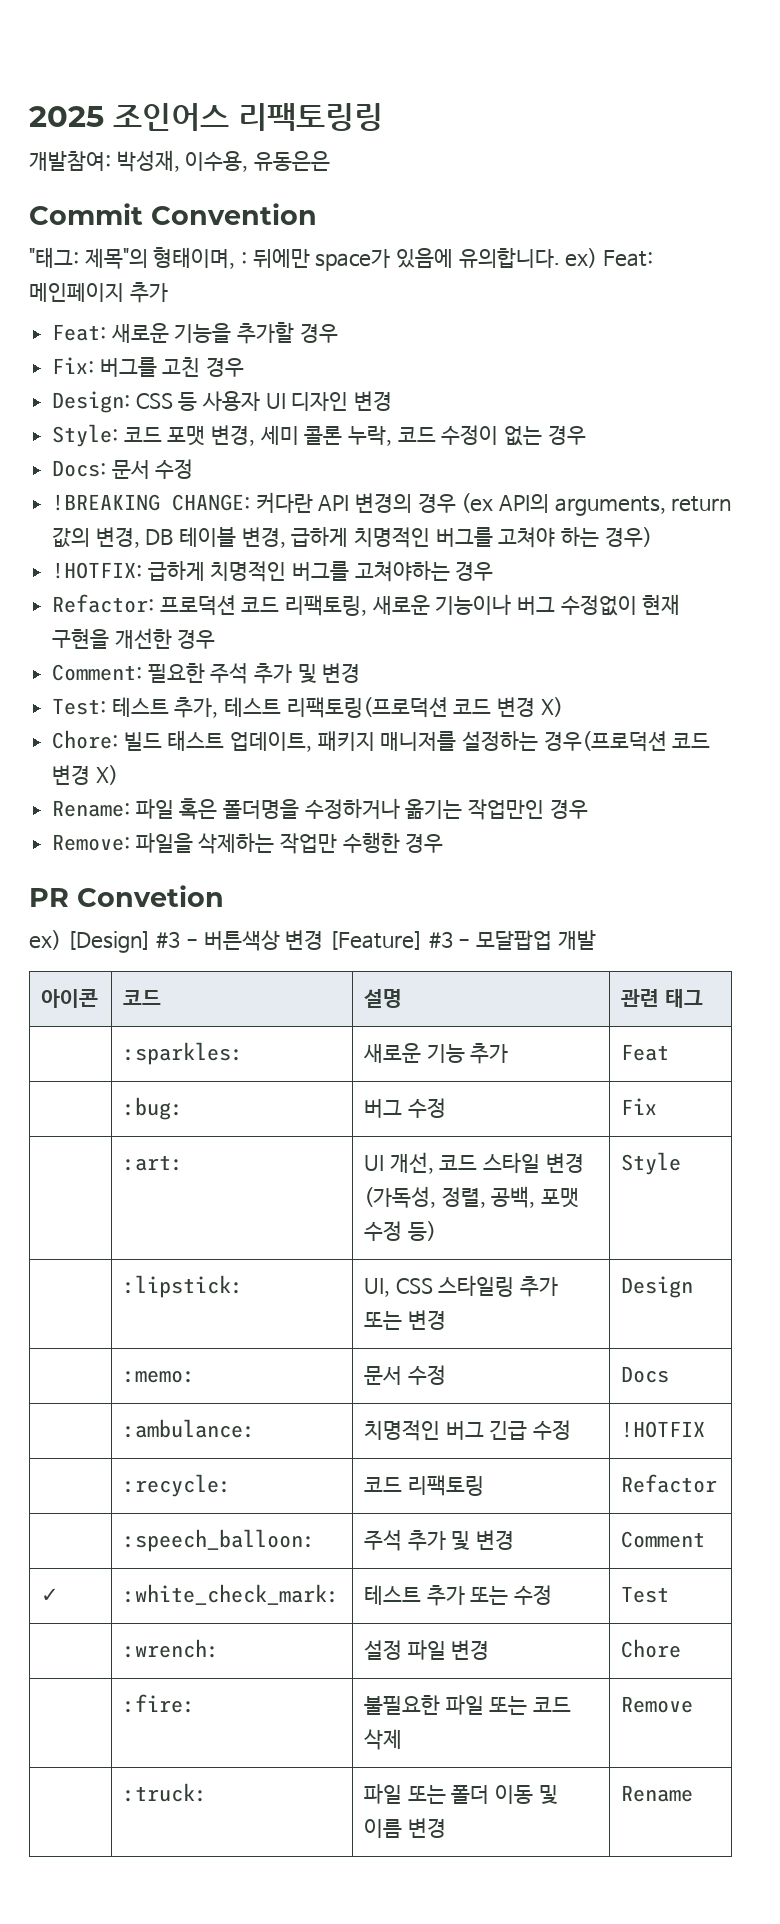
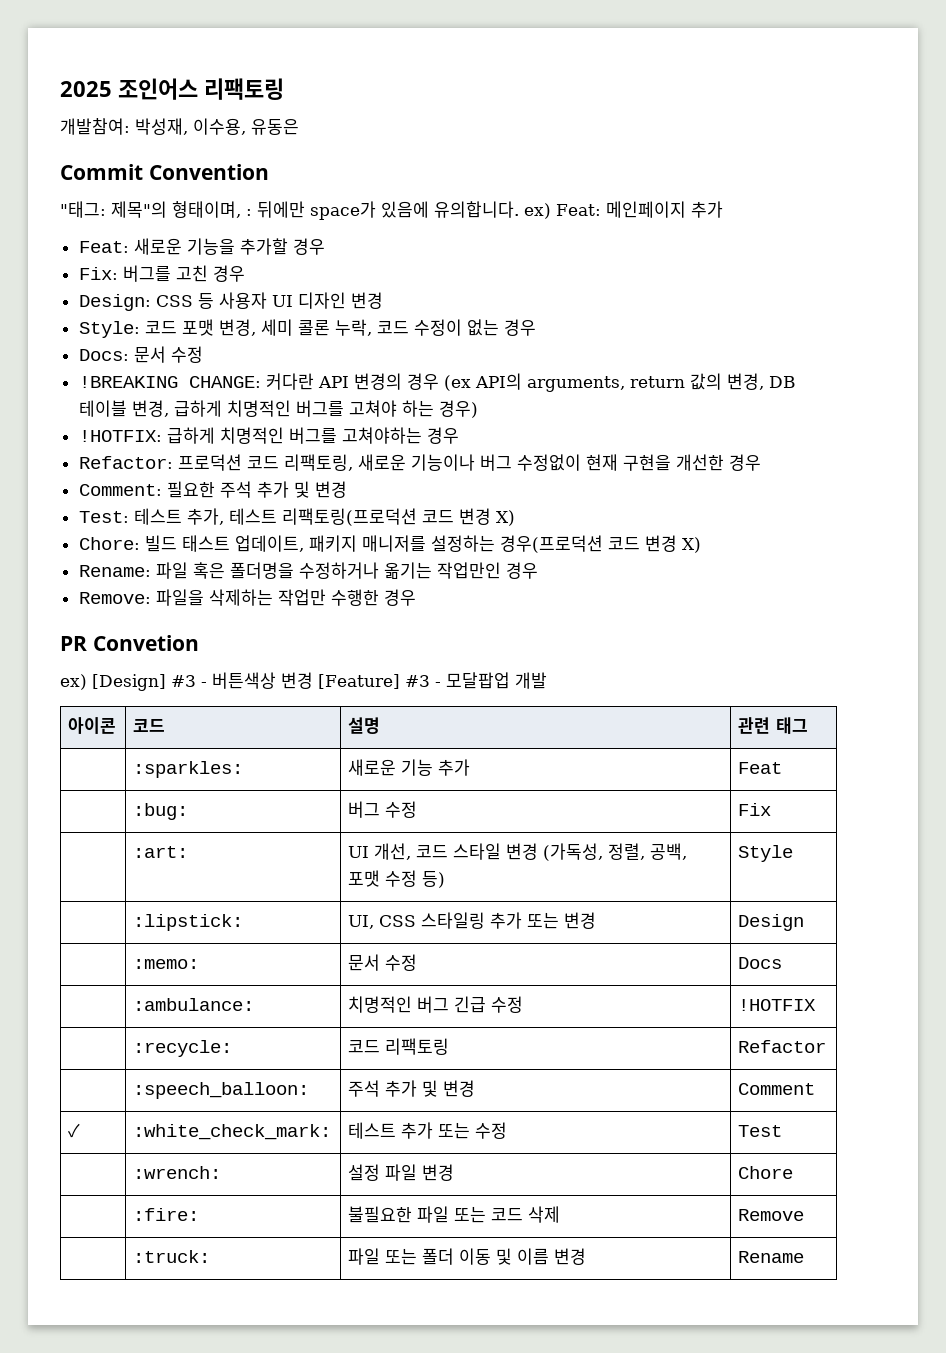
[238,103,383,131] 리팩토링링 -> [204,78,284,100] 리팩토링
[254,151,331,171] 유동은은 -> [251,119,299,135] 유동은

